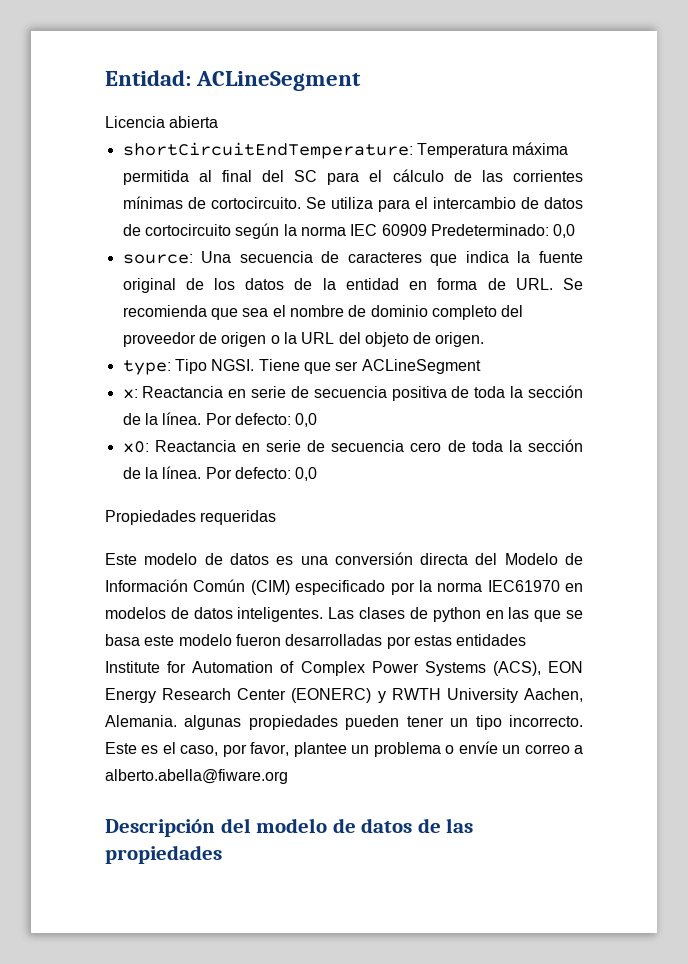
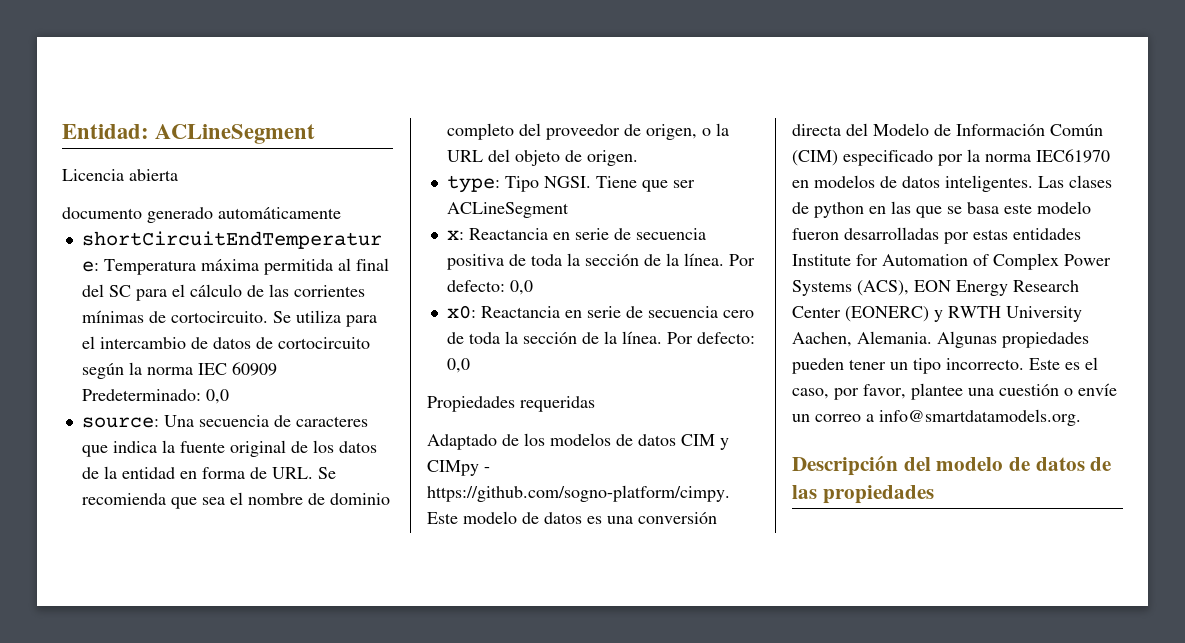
(219, 122) none -> [62,207,341,223] // documento generado automáticamente
[221,332,267,347] origen -> [645,124,697,140] origen,
(277, 517) none -> [427,433,729,450] [427,460,490,476] [427,485,730,502] Adaptado de los modelos de datos CIM y CIMpy - https://github.com/sogno-platform/cimpy.
[184,715,242,730] algunas -> [937,331,997,348] Algunas
[351,742,441,757] un problema -> [968,384,1059,396] una cuestión
[105,769,288,784] alberto.abella@fiware.org -> [879,409,1081,426] info@smartdatamodels.org.

